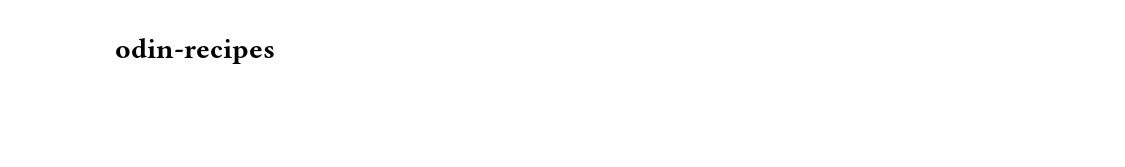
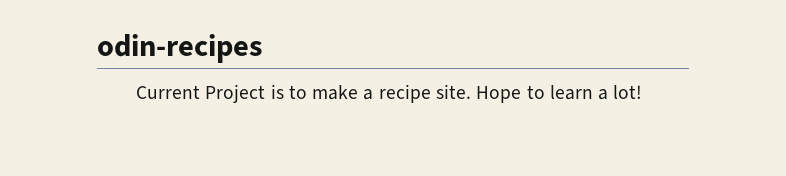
(275, 51) none -> [136,84,643,103] // Current Project is to make a recipe site. Hope to learn a lot!

